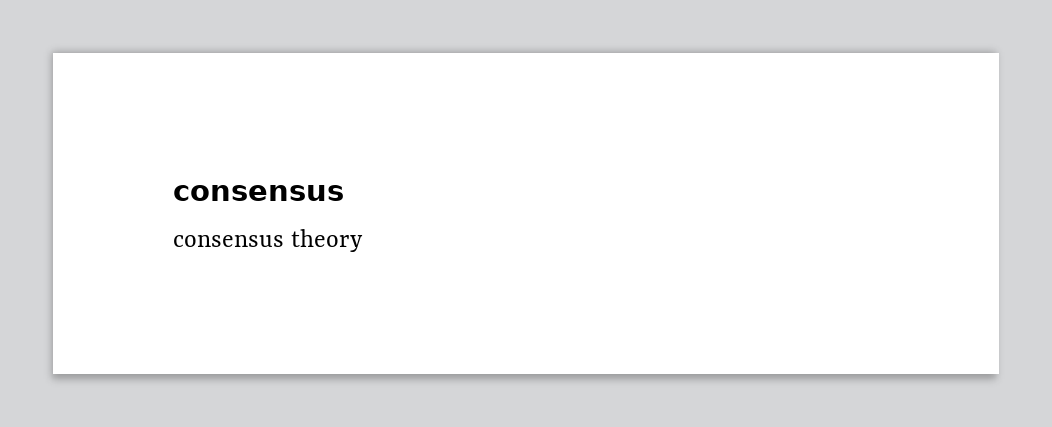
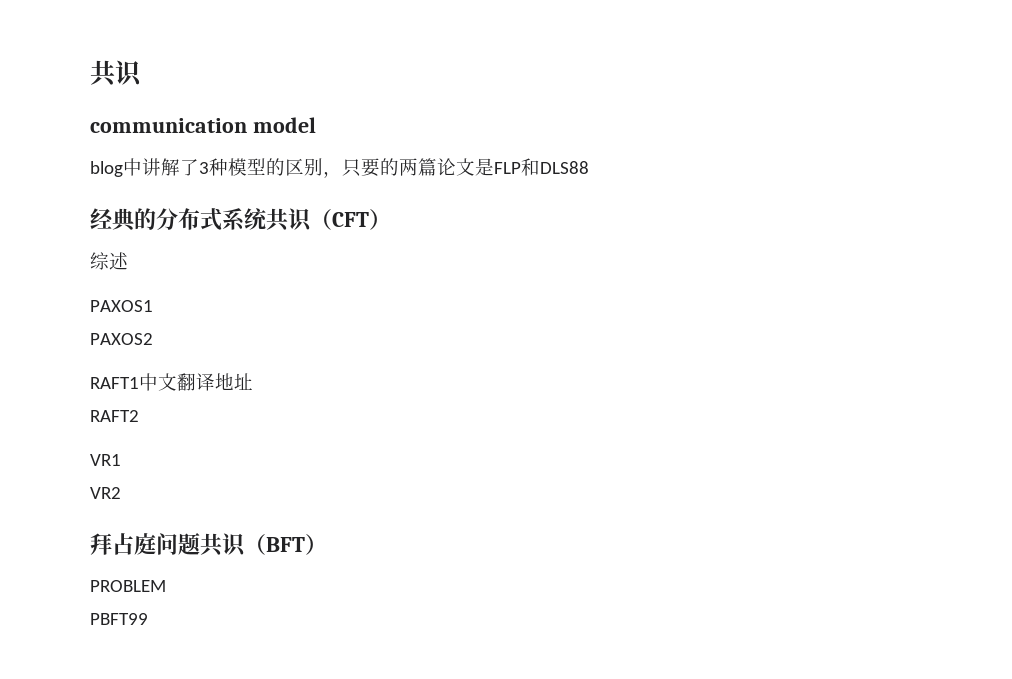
[173,185,344,201] [173,229,364,252] consensus // consensus theory -> [90,60,142,87] [90,117,316,133] [90,158,589,178] [90,208,391,232] [90,252,128,270] [90,300,153,312] [90,333,153,345] [90,373,253,391] [90,410,139,422] [90,454,121,466] [90,487,121,499] [90,532,327,557] [90,580,166,592] [90,613,148,625] 共识 // communication model // blog中讲解了3种模型的区别，只要的两篇论文是FLP和DLS88 // 经典的分布式系统共识（CFT） // 综述 // PAXOS1 // PAXOS2 // RAFT1中文翻译地址 // RAFT2 // VR1 // VR2 // 拜占庭问题共识（BFT） // PROBLEM // PBFT99

